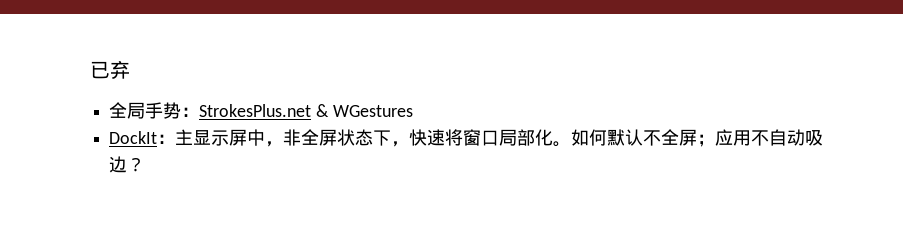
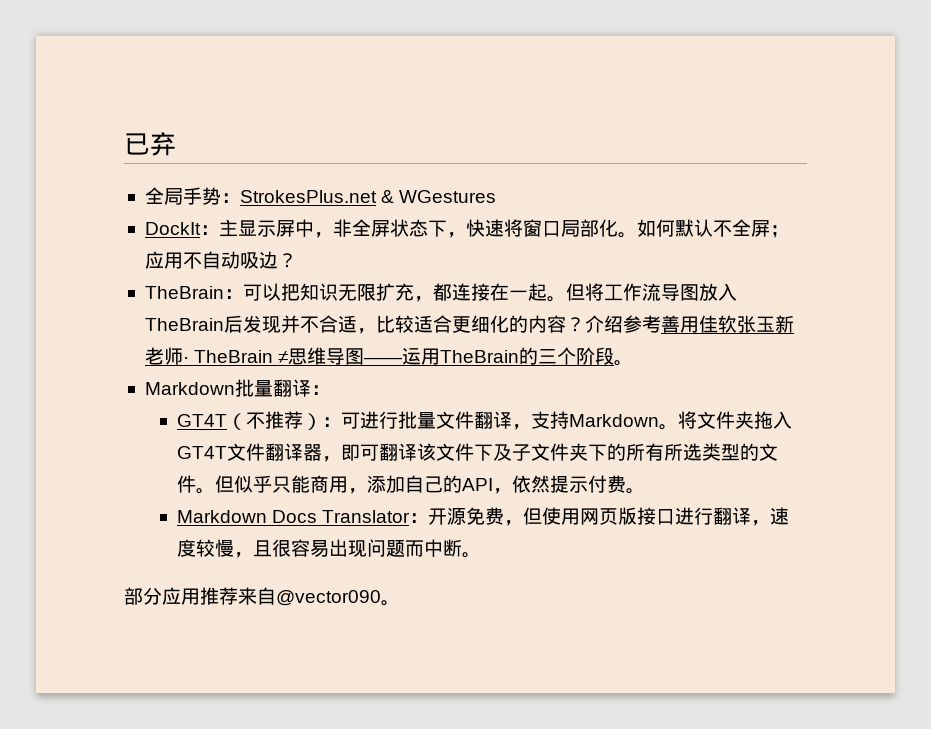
(146, 164) none -> [144,283,737,302] [144,315,794,334] [144,347,634,366] [144,379,330,397] [176,411,792,430] [176,443,778,462] [176,475,645,494] [176,507,790,526] [176,539,481,558] [124,587,400,606] // TheBrain：可以把知识无限扩充，都连接在一起。但将工作流导图放入TheBrain后发现并不合适，比较适合更细化的内容？介绍参考善用佳软张玉新老师· TheBrain ≠思维导图——运用TheBrain的三个阶段。 // Markdown批量翻译： // GT4T（不推荐）：可进行批量文件翻译，支持Markdown。将文件夹拖入GT4T文件翻译器，即可翻译该文件下及子文件夹下的所有所选类型的文件。但似乎只能商用，添加自己的API，依然提示付费。 // Markdown Docs Translator：开源免费，但使用网页版接口进行翻译，速度较慢，且很容易出现问题而中断。 // 部分应用推荐来自@vector090。

